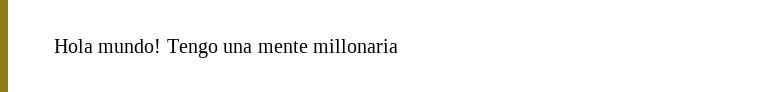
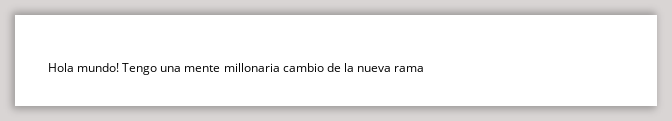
(398, 46) none -> [282,63,425,72] cambio de la nueva rama

